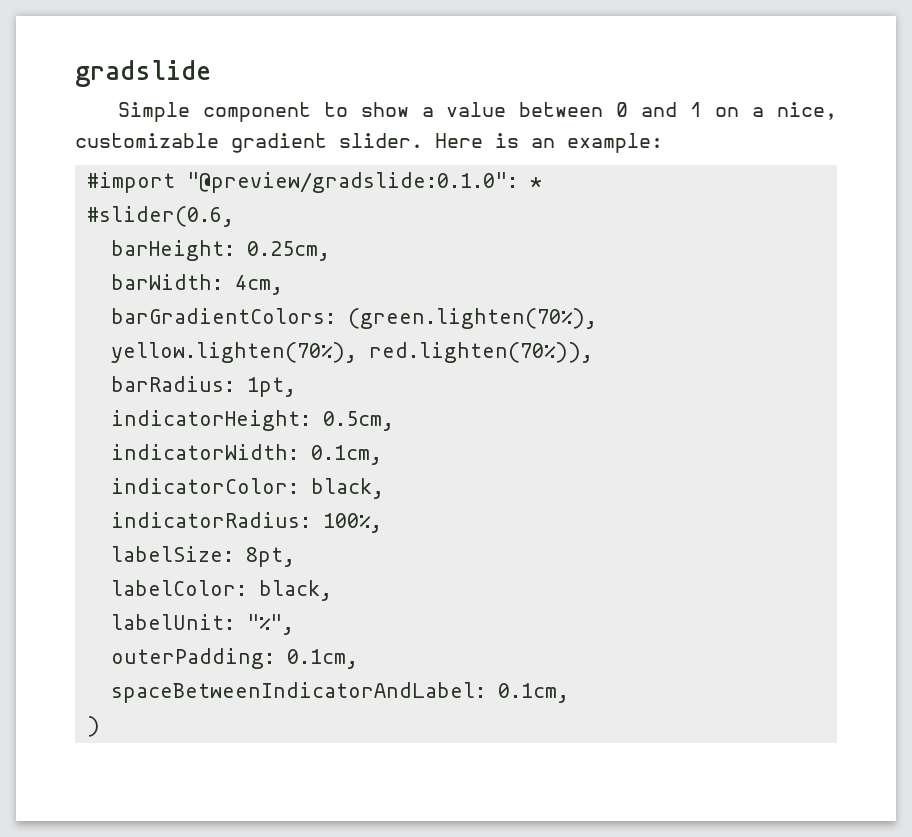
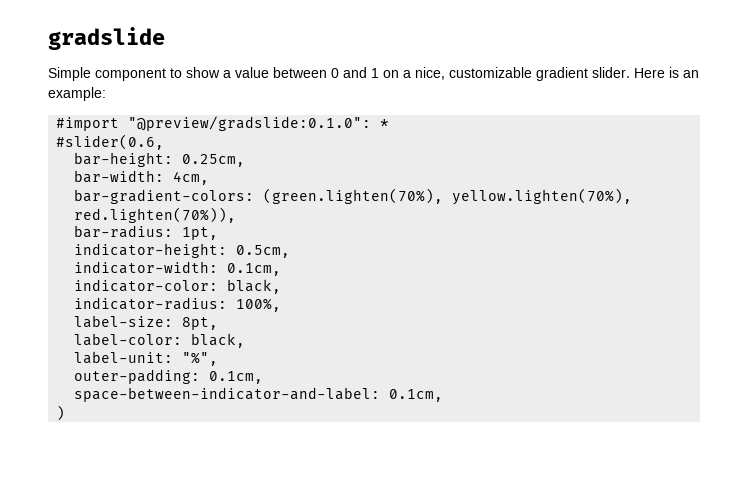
[110,240,235,261] barHeight: -> [74,152,174,167] bar-height:
[110,274,223,290] barWidth: -> [74,170,165,183] bar-width:
[110,308,336,324] barGradientColors: -> [74,189,255,204] bar-gradient-colors:
[110,376,235,392] barRadius: -> [74,225,174,238] bar-radius:
[110,410,311,431] indicatorHeight: -> [74,243,228,258] indicator-height:
[110,444,382,465] [110,478,384,499] [110,512,311,528] indicatorWidth: 0.1cm, // indicatorColor: black, // indicatorRadius: -> [74,261,282,276] [74,279,282,294] [74,297,228,310] indicator-width: 0.1cm, // indicator-color: black, // indicator-radius:
[110,546,234,562] labelSize: -> [74,315,174,328] label-size:
[110,580,332,601] [110,614,235,630] labelColor: black, // labelUnit: -> [74,333,246,348] [74,351,174,364] label-color: black, // label-unit:
[110,648,358,669] [110,682,486,703] outerPadding: 0.1cm, // spaceBetweenIndicatorAndLabel: -> [74,369,264,384] [74,387,381,402] outer-padding: 0.1cm, // space-between-indicator-and-label:

